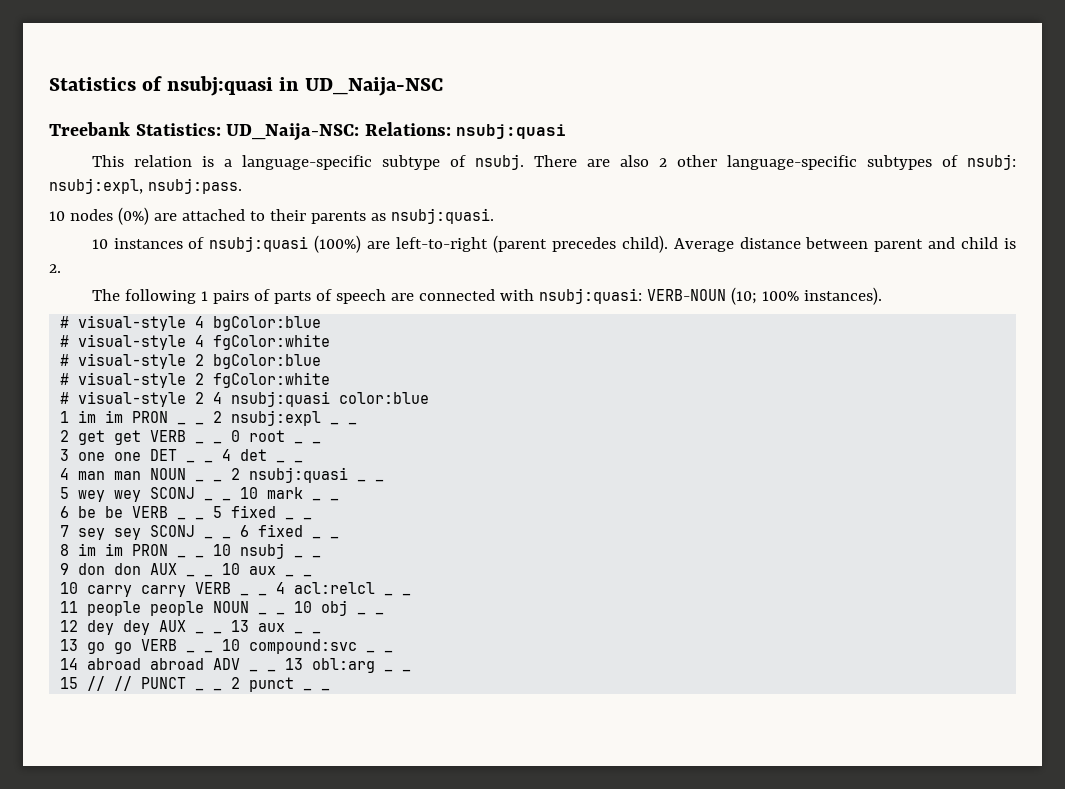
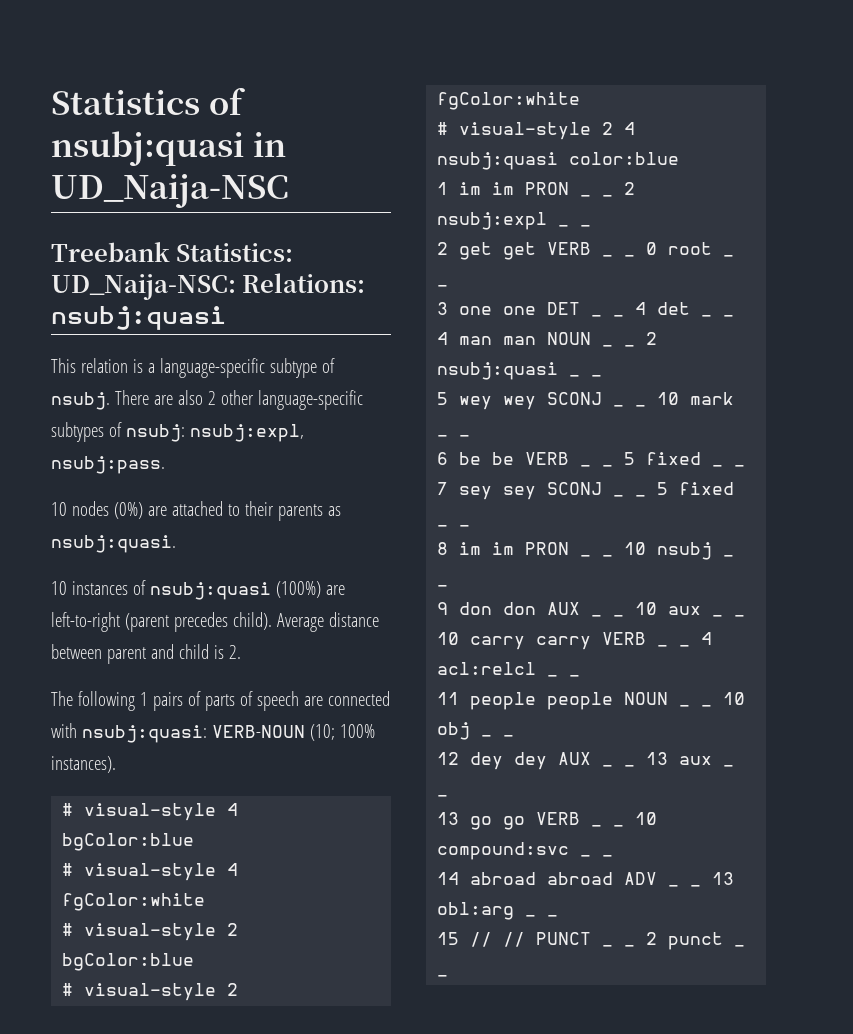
[240,525,250,537] 6 -> [657,482,669,495] 5

